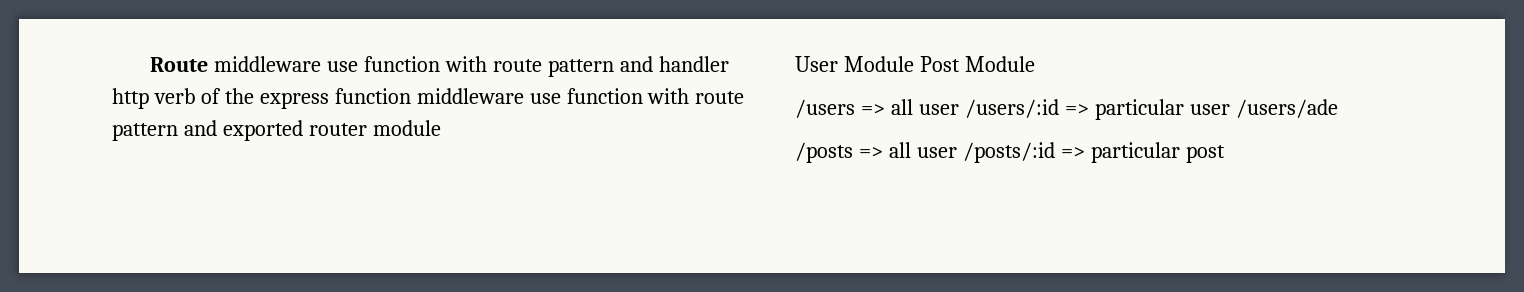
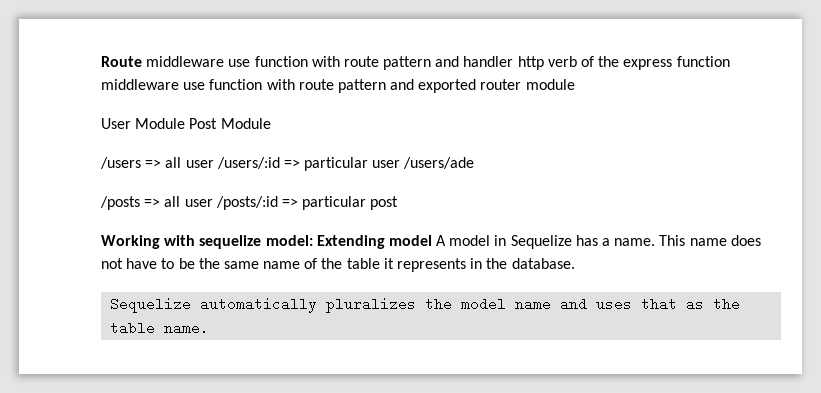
(1225, 154) none -> [101,235,761,249] [101,258,575,272] [110,297,741,313] [110,321,210,335] // Working with sequelize model: Extending model A model in Sequelize has a name. This name does not have to be the same name of the table it represents in the database. // Sequelize automatically pluralizes the model name and uses that as the table name.

